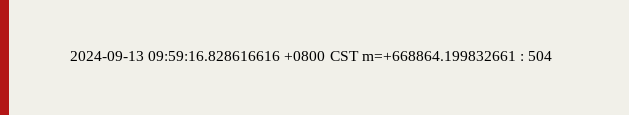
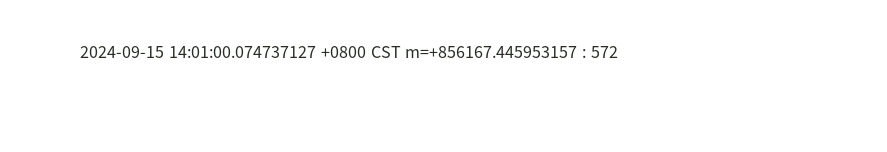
[70,51,553,61] 2024-09-13 09:59:16.828616616 +0800 CST m=+668864.199832661 : 504 -> [80,46,619,58] 2024-09-15 14:01:00.074737127 +0800 CST m=+856167.445953157 : 572

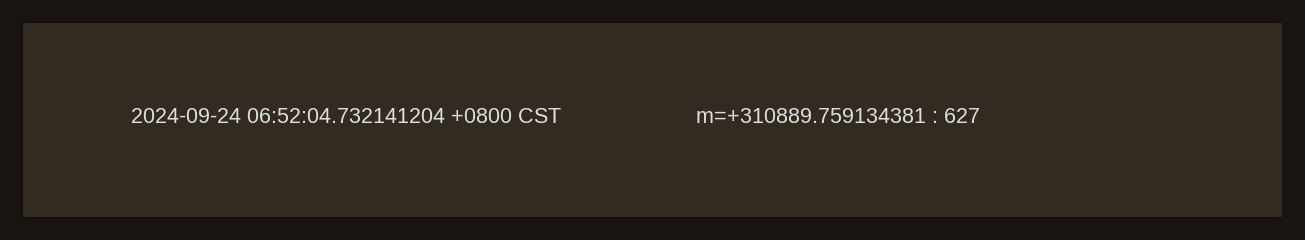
[80,46,619,58] 2024-09-15 14:01:00.074737127 +0800 CST m=+856167.445953157 : 572 -> [131,108,980,123] 2024-09-24 06:52:04.732141204 +0800 CST m=+310889.759134381 : 627

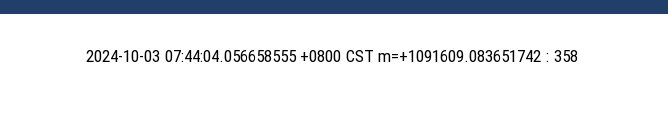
[131,108,980,123] 2024-09-24 06:52:04.732141204 +0800 CST m=+310889.759134381 : 627 -> [86,50,578,62] 2024-10-03 07:44:04.056658555 +0800 CST m=+1091609.083651742 : 358

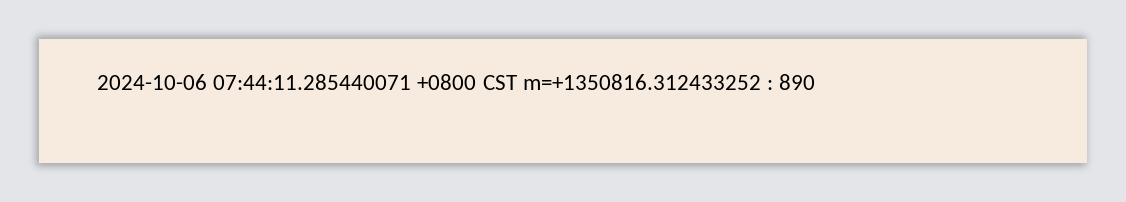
[86,50,578,62] 2024-10-03 07:44:04.056658555 +0800 CST m=+1091609.083651742 : 358 -> [97,74,816,90] 2024-10-06 07:44:11.285440071 +0800 CST m=+1350816.312433252 : 890

